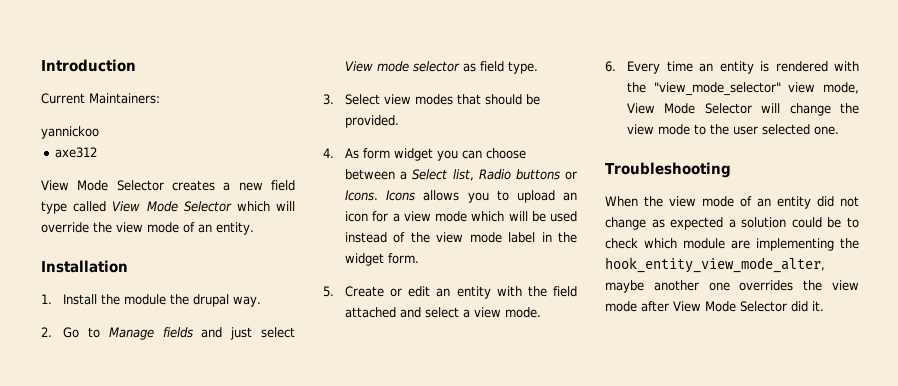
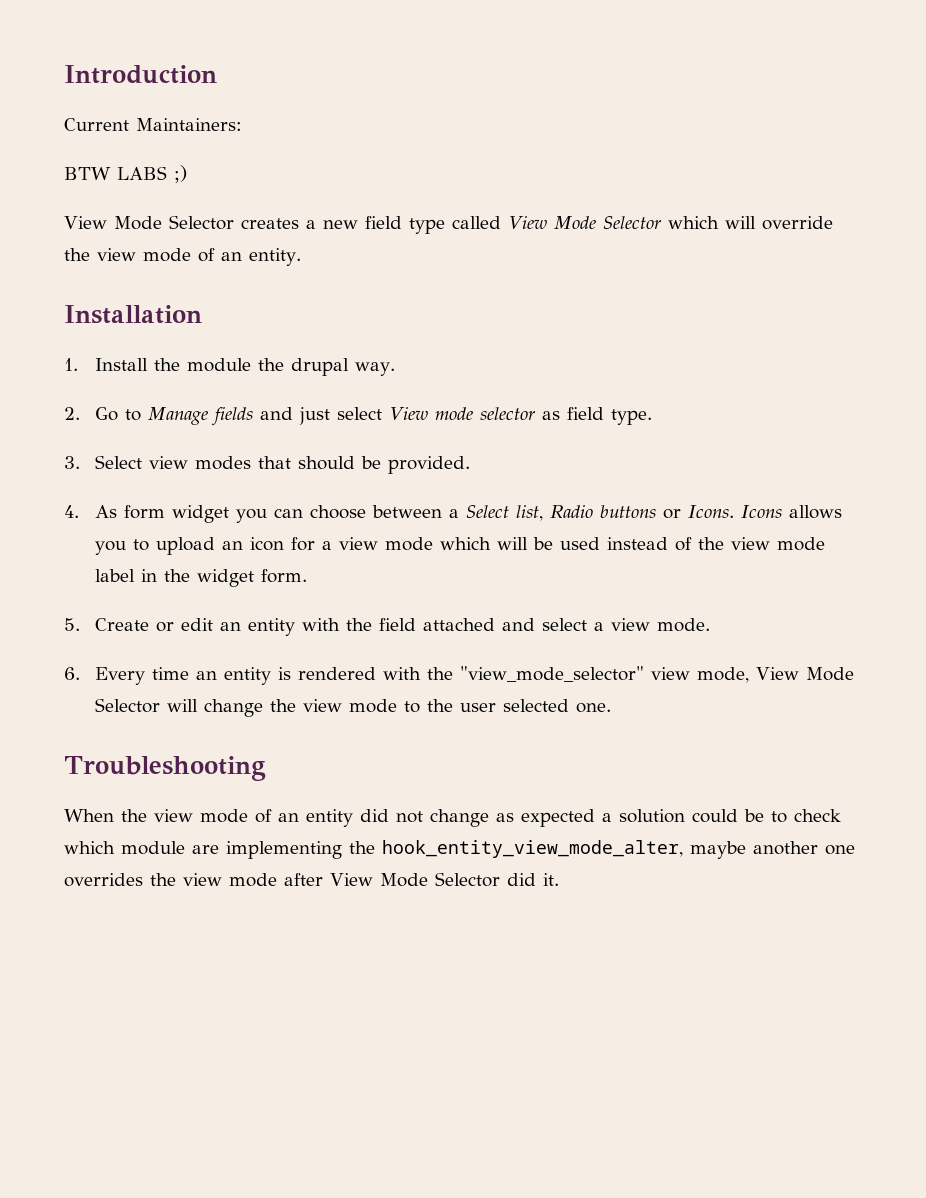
[41,126,99,139] [55,147,98,158] yannickoo // axe312 -> [64,165,187,183] BTW LABS ;)

